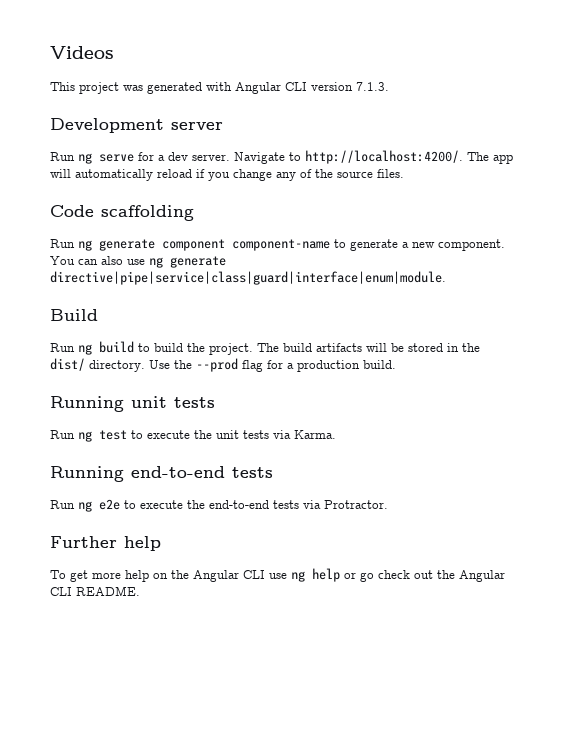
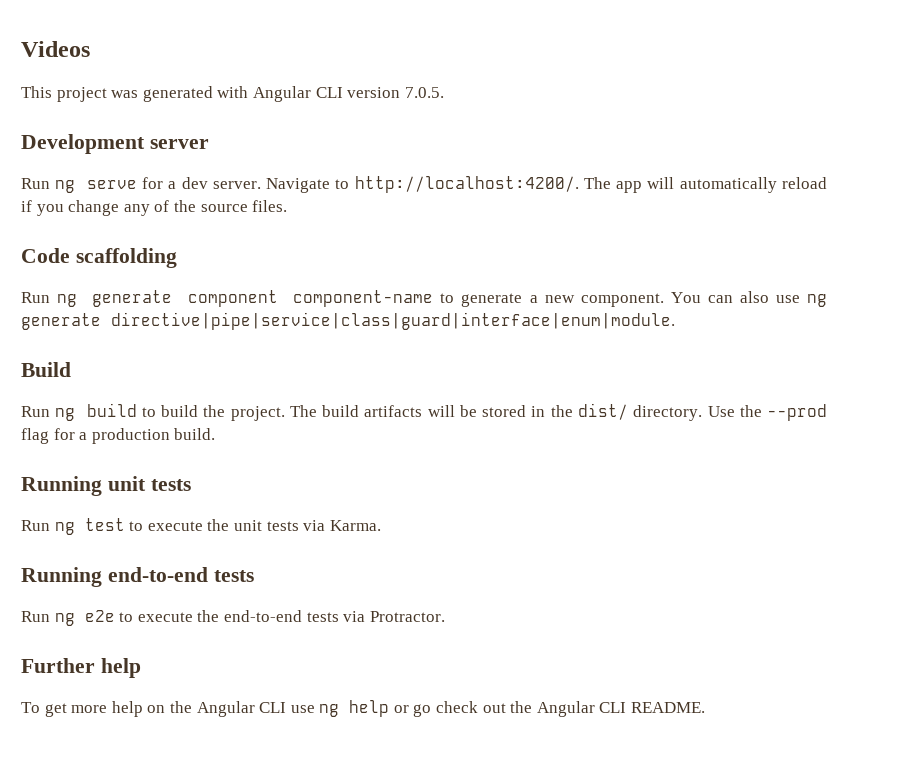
[356,82,389,91] 7.1.3. -> [404,87,444,98] 7.0.5.

